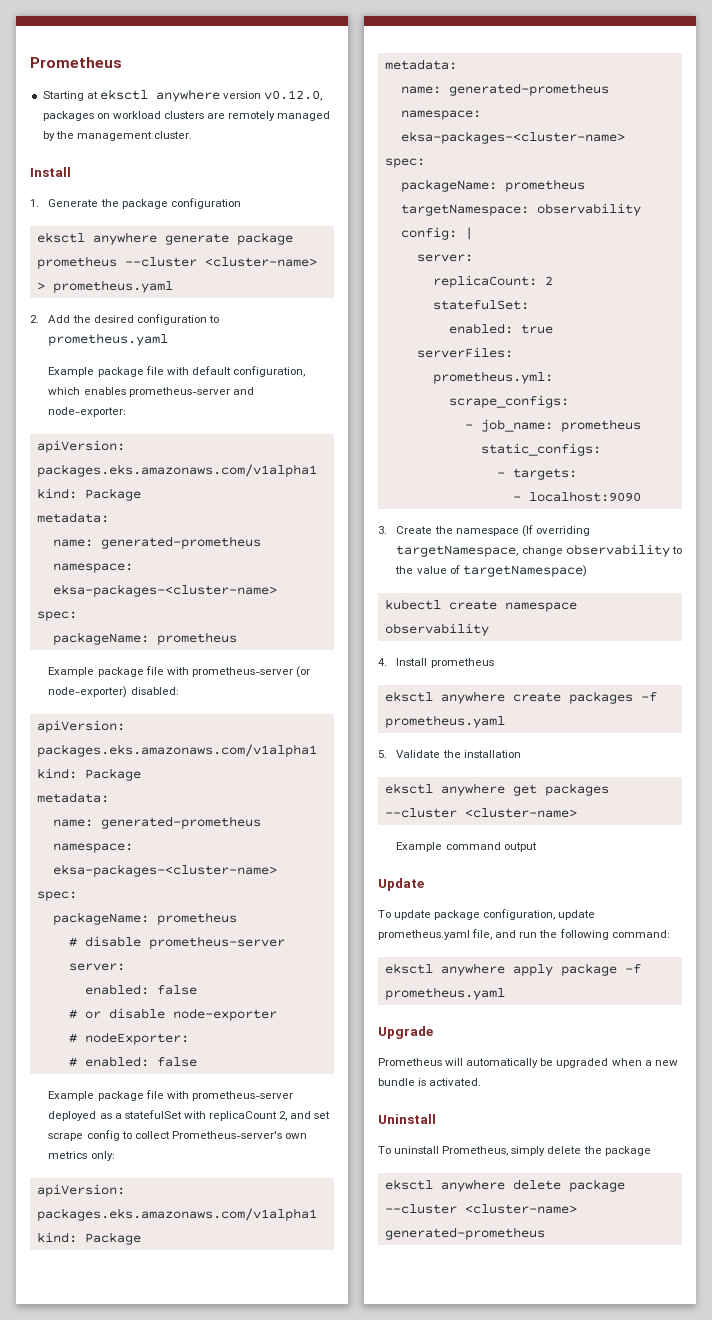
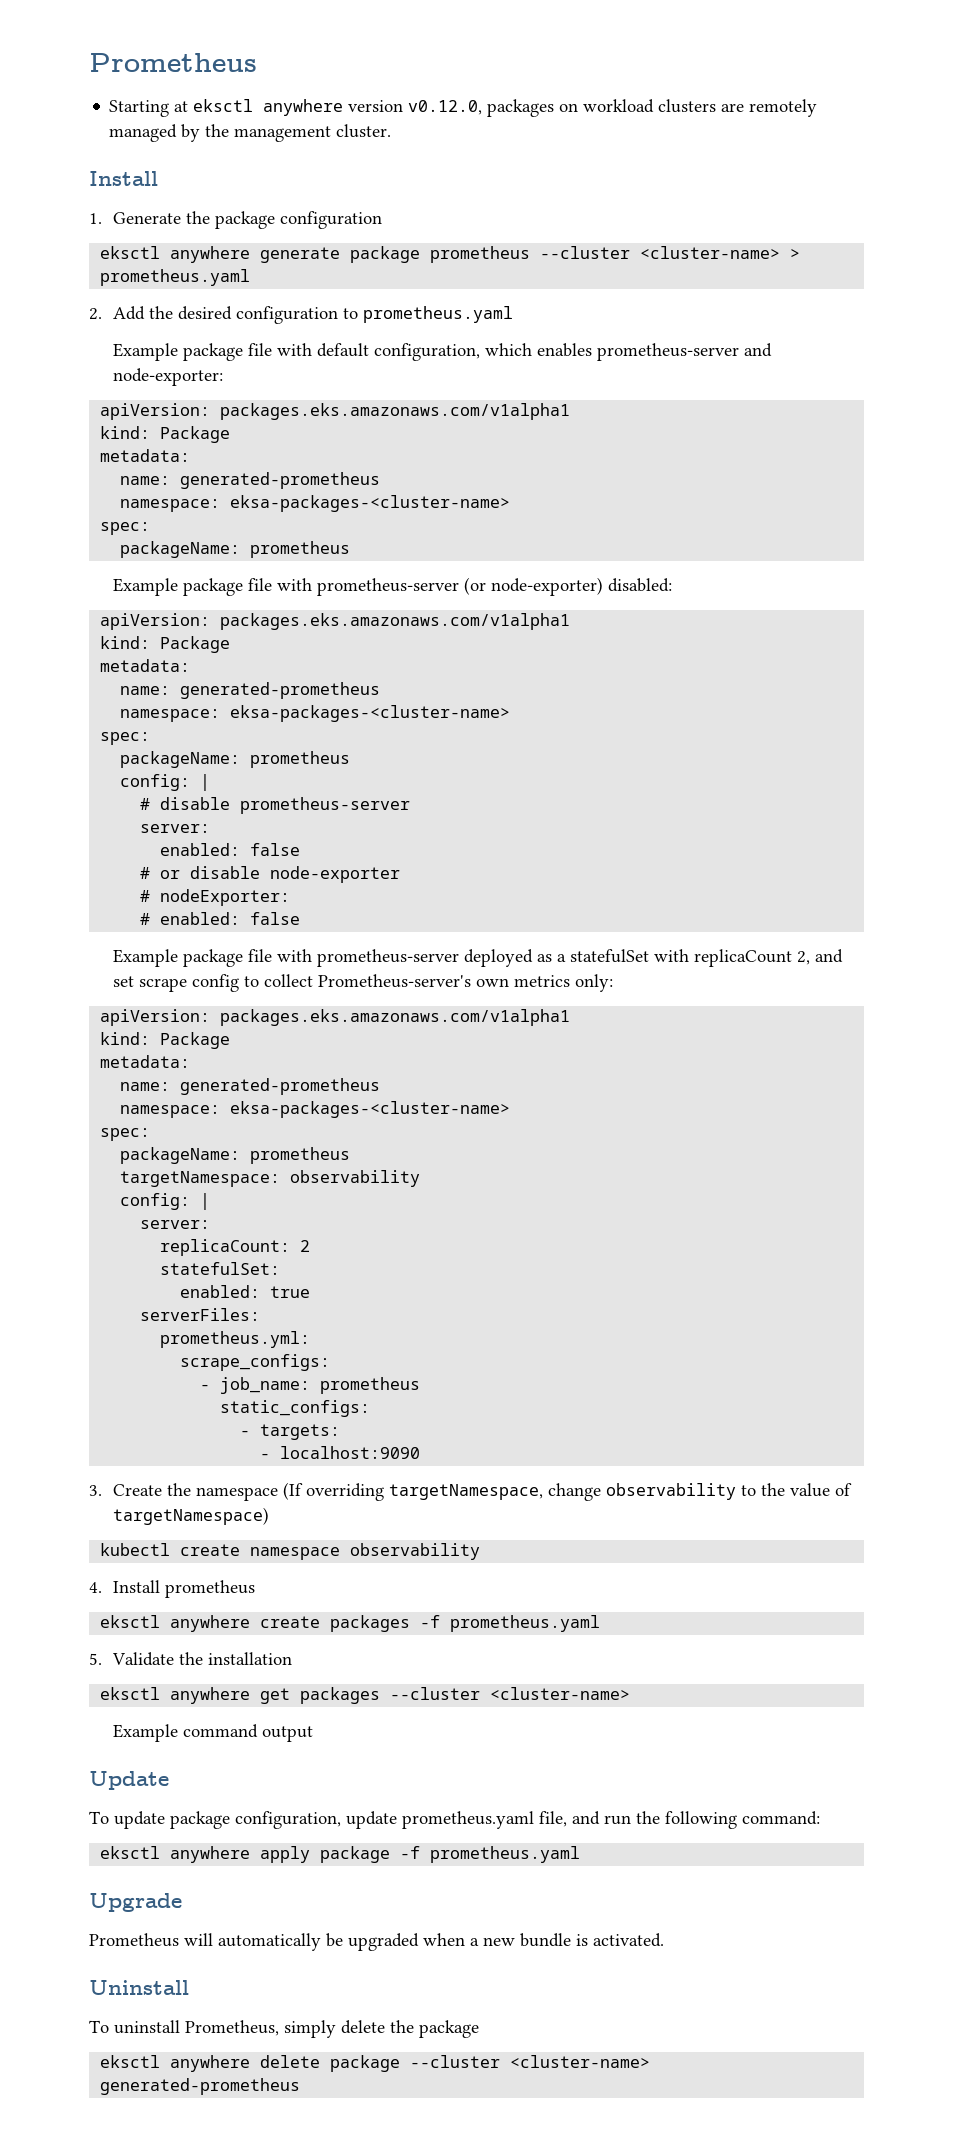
(237, 918) none -> [120,774,211,791] // config: |

